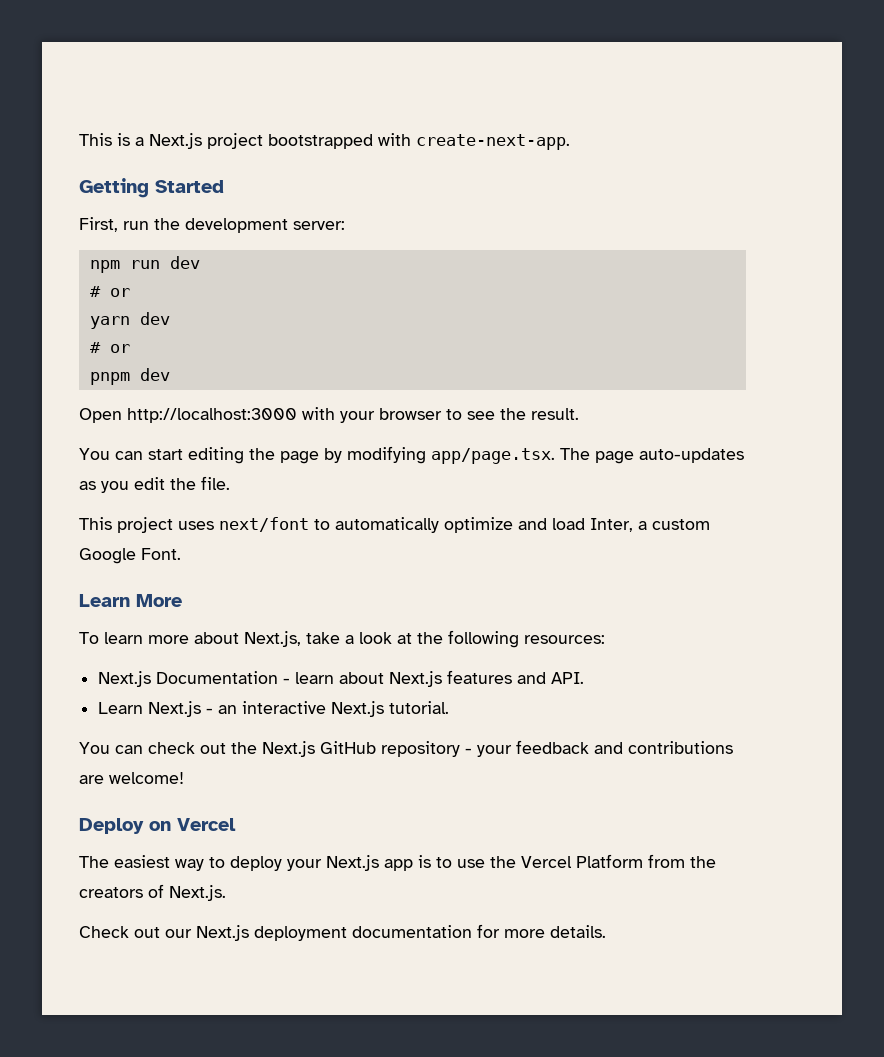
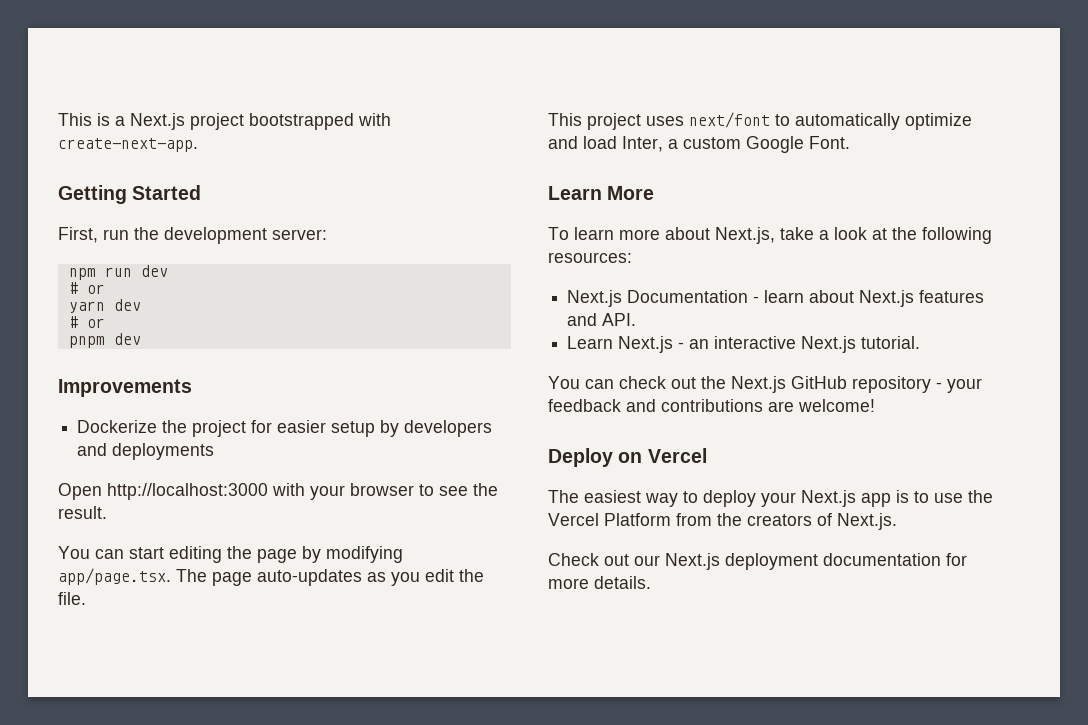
(170, 374) none -> [58,379,192,397] [77,420,493,437] [77,443,215,460] // Improvements // Dockerize the project for easier setup by developers and deployments

